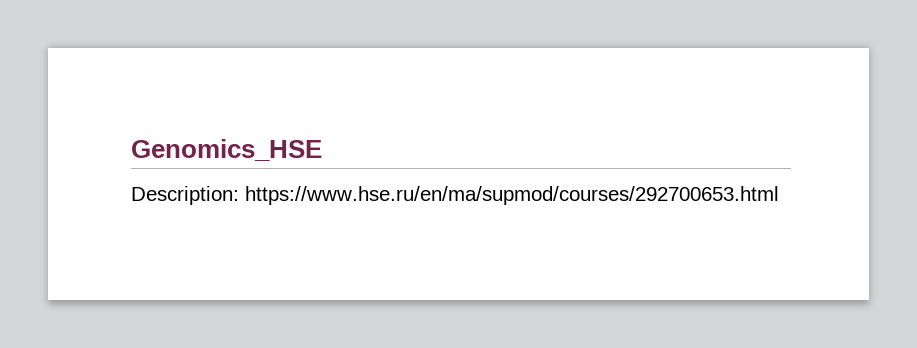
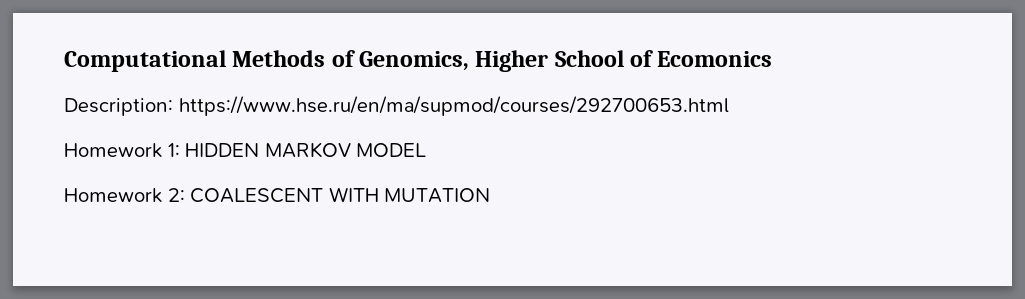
[131,139,322,161] [131,186,779,205] Genomics_HSE // Description: https://www.hse.ru/en/ma/supmod/courses/292700653.html -> [64,50,773,72] [64,96,729,116] [64,142,427,158] [64,187,491,203] Computational Methods of Genomics, Higher School of Ecomonics // Description: https://www.hse.ru/en/ma/supmod/courses/292700653.html // Homework 1: HIDDEN MARKOV MODEL // Homework 2: COALESCENT WITH MUTATION

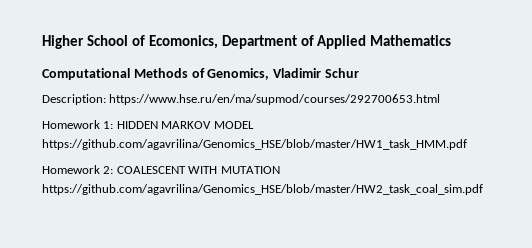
[64,50,773,72] Computational Methods of Genomics, Higher School of Ecomonics -> [42,35,452,49] [42,68,359,80] Higher School of Ecomonics, Department of Applied Mathematics // Computational Methods of Genomics, Vladimir Schur
(427, 150) none -> [42,139,467,150] https://github.com/agavrilina/Genomics_HSE/blob/master/HW1_task_HMM.pdf
(491, 195) none -> [42,184,483,195] https://github.com/agavrilina/Genomics_HSE/blob/master/HW2_task_coal_sim.pdf

